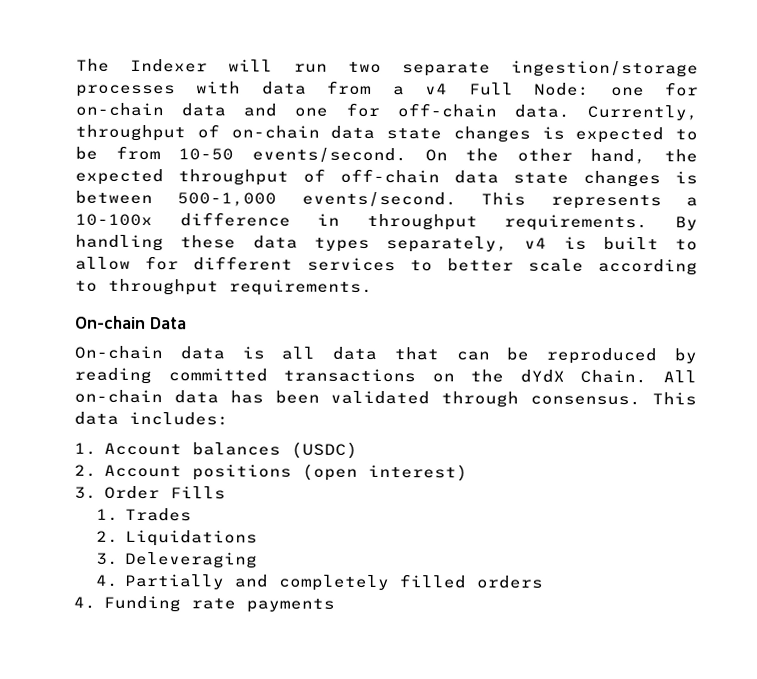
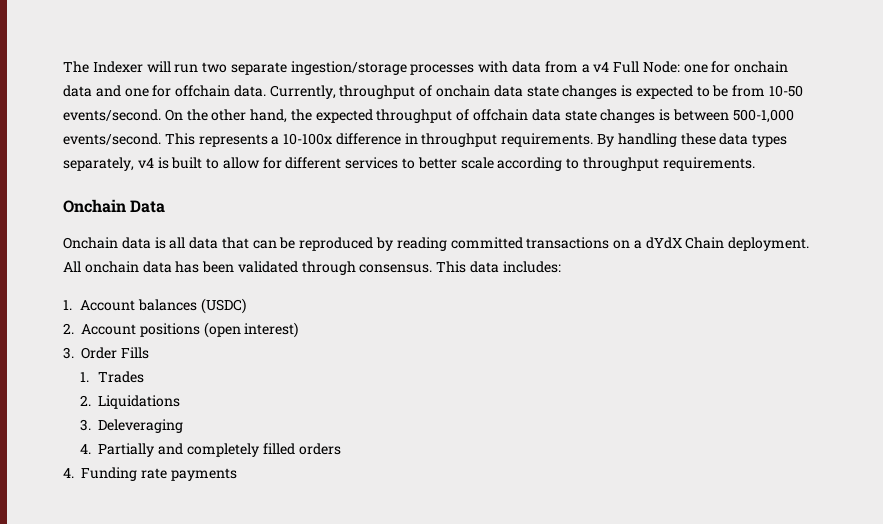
[75,102,164,117] on-chain -> [734,61,789,73] onchain
[396,103,497,118] off-chain -> [175,85,231,97] offchain
[230,125,320,139] on-chain -> [436,85,491,97] onchain
[340,168,440,184] off-chain -> [473,109,529,121] offchain
[75,315,146,330] On-chain -> [63,199,126,213] Onchain
[74,345,163,360] On-chain -> [63,237,118,249] Onchain
[470,369,697,384] [74,389,163,404] the dYdX Chain. All on-chain -> [633,237,810,251] [63,261,139,273] a dYdX Chain deployment. All onchain

